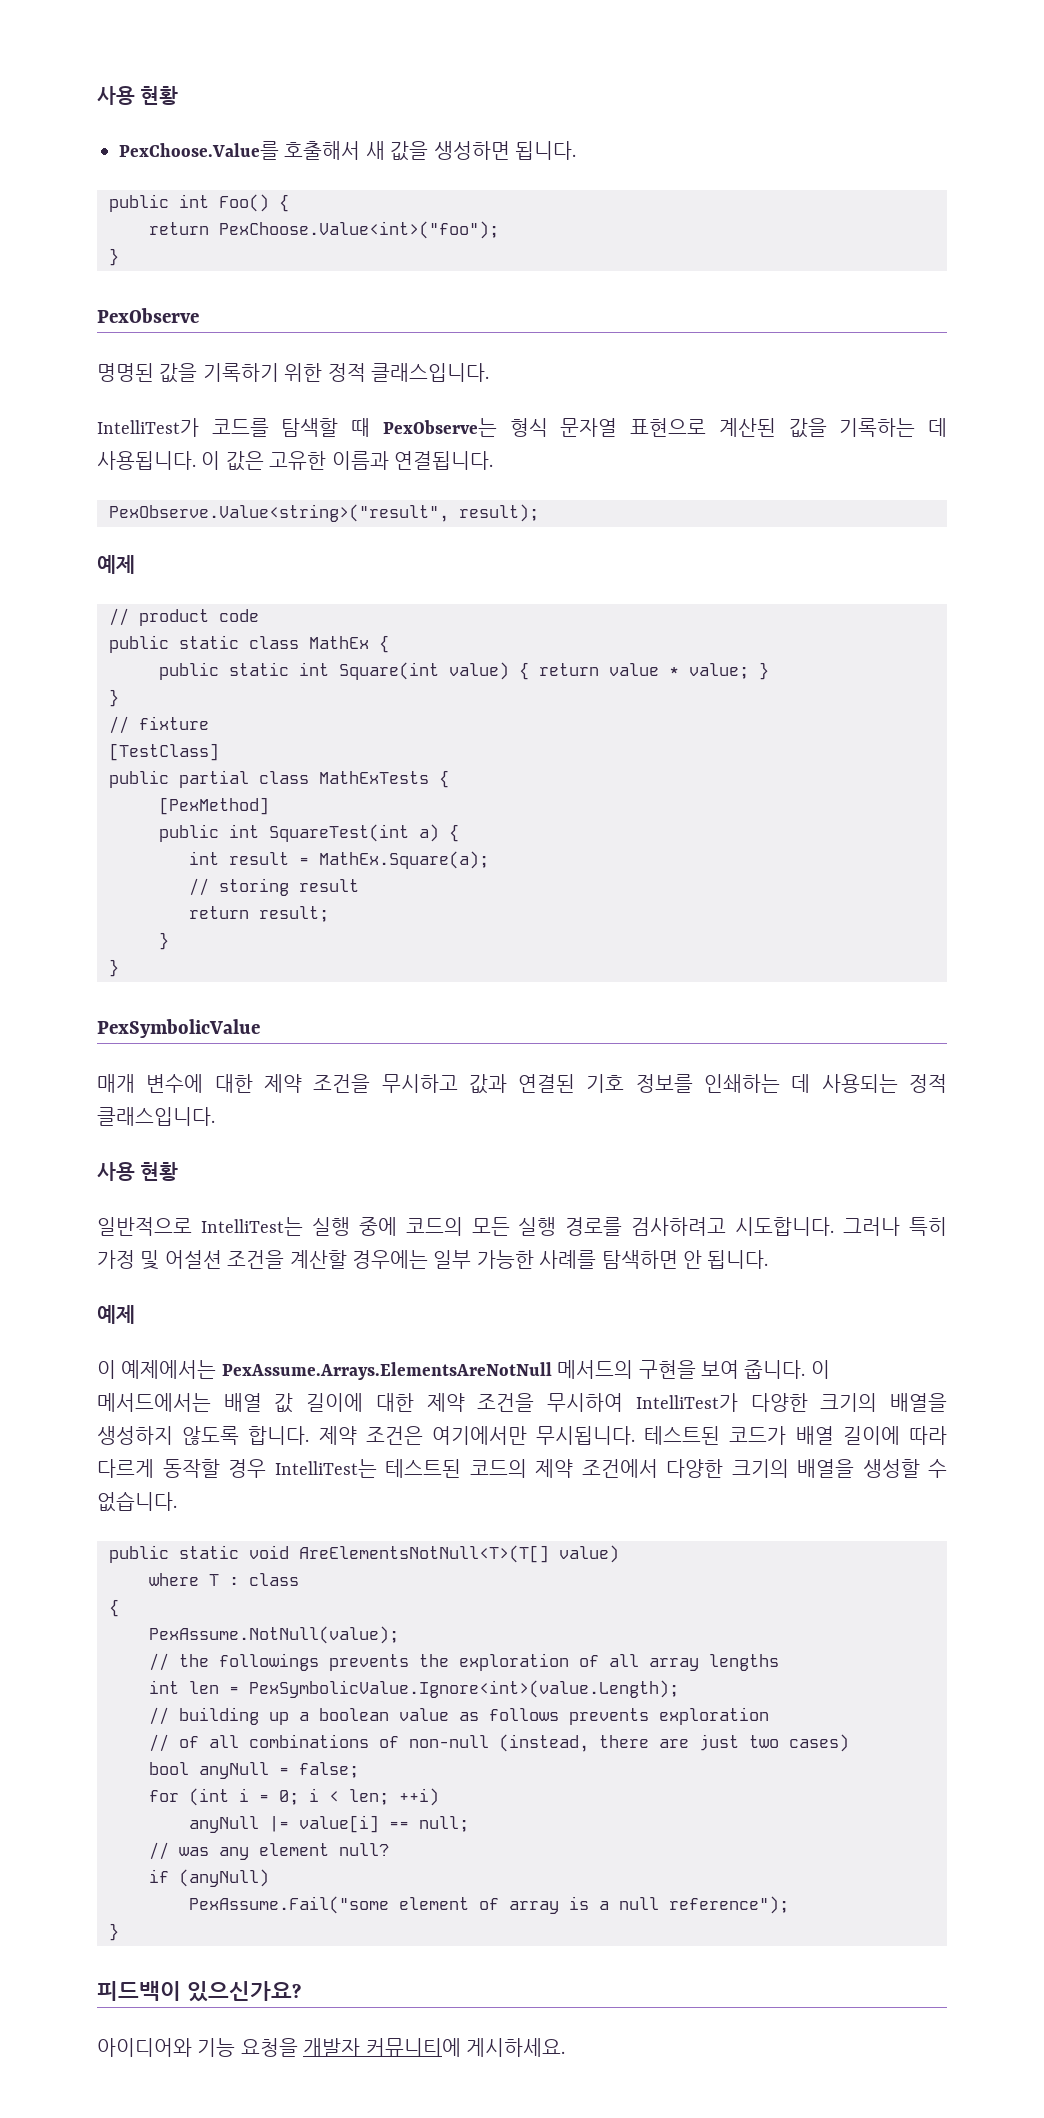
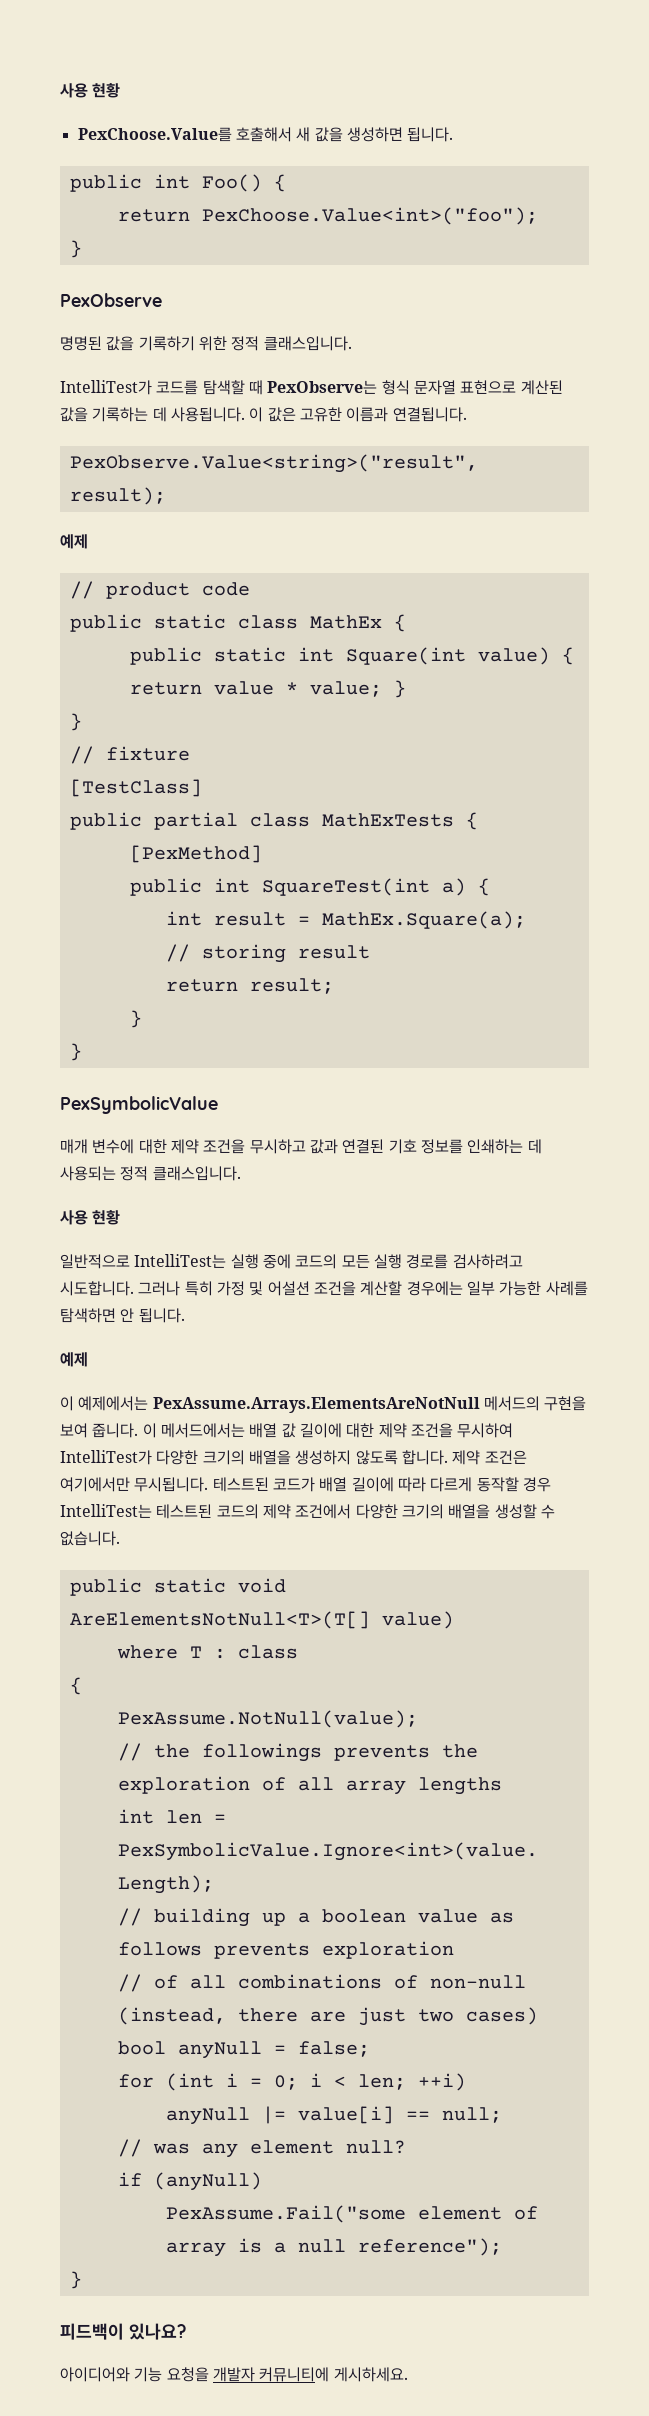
[186,1981,301,2002] 있으신가요? -> [129,2323,186,2340] 있나요?

